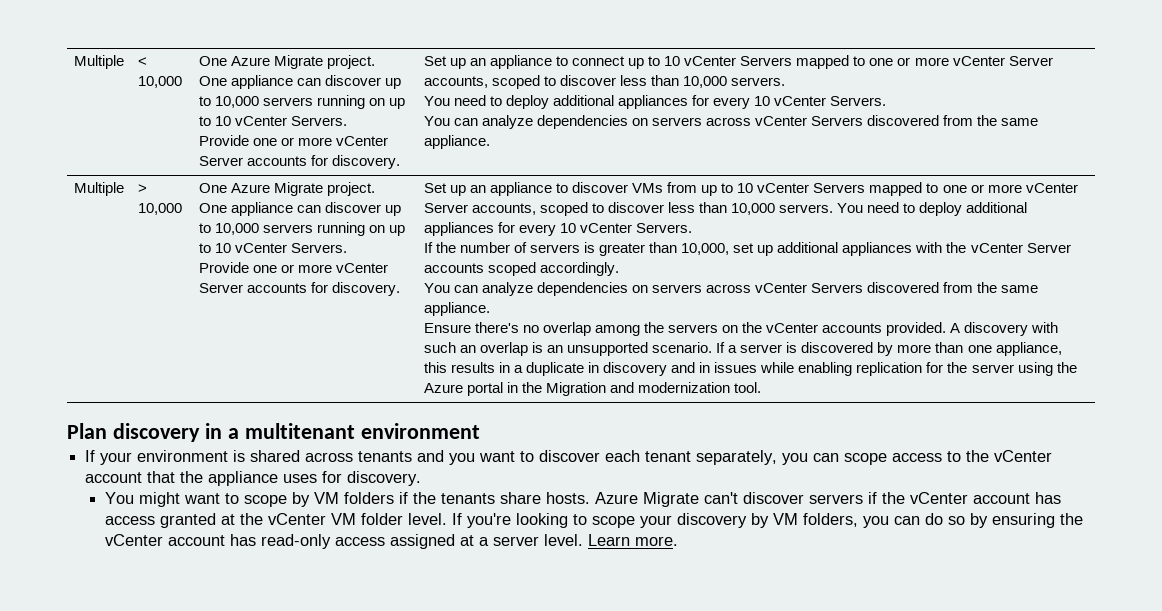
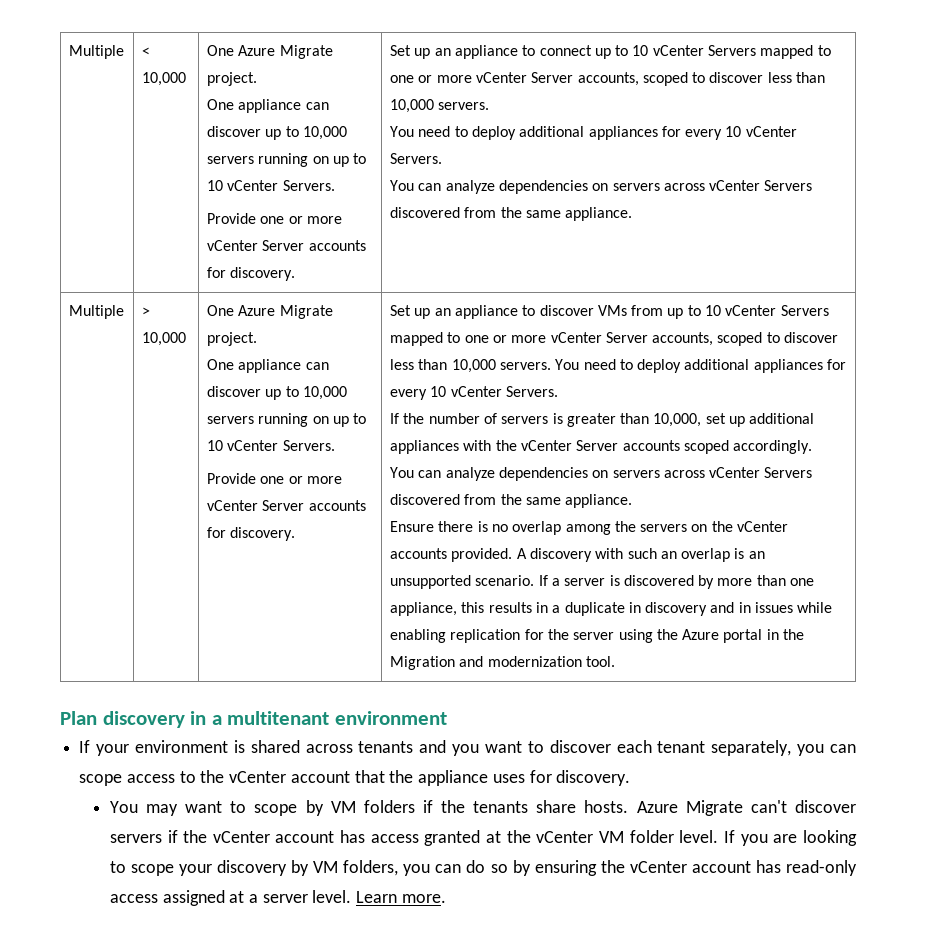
[474,322,519,333] there's -> [438,521,488,532] there is
[138,492,180,507] might -> [145,804,178,816] may
[466,513,511,528] you're -> [740,834,798,846] you are

